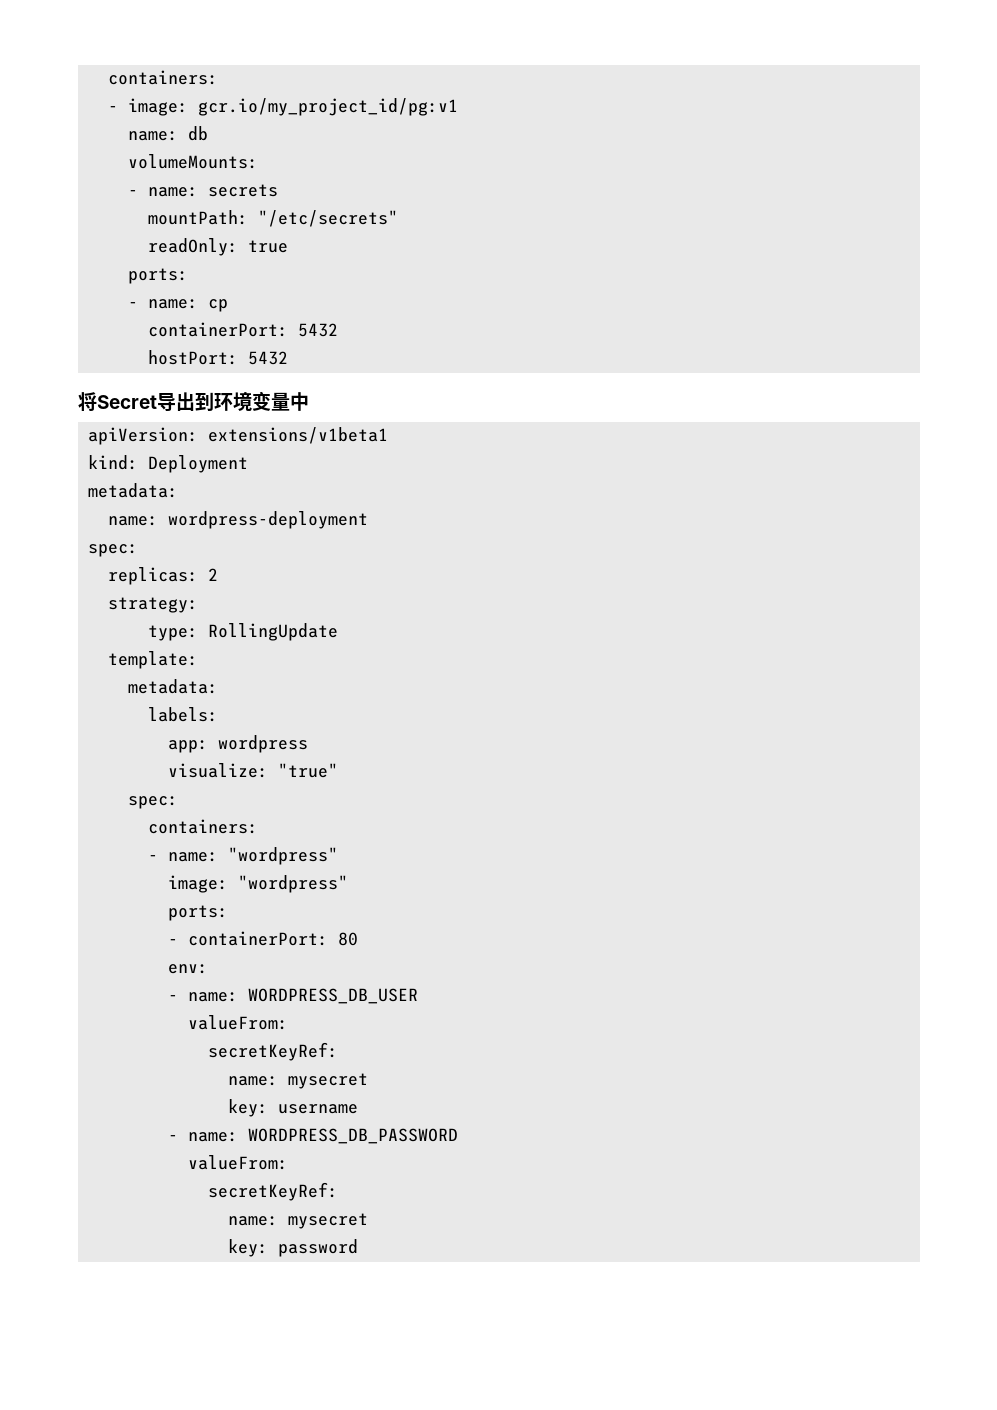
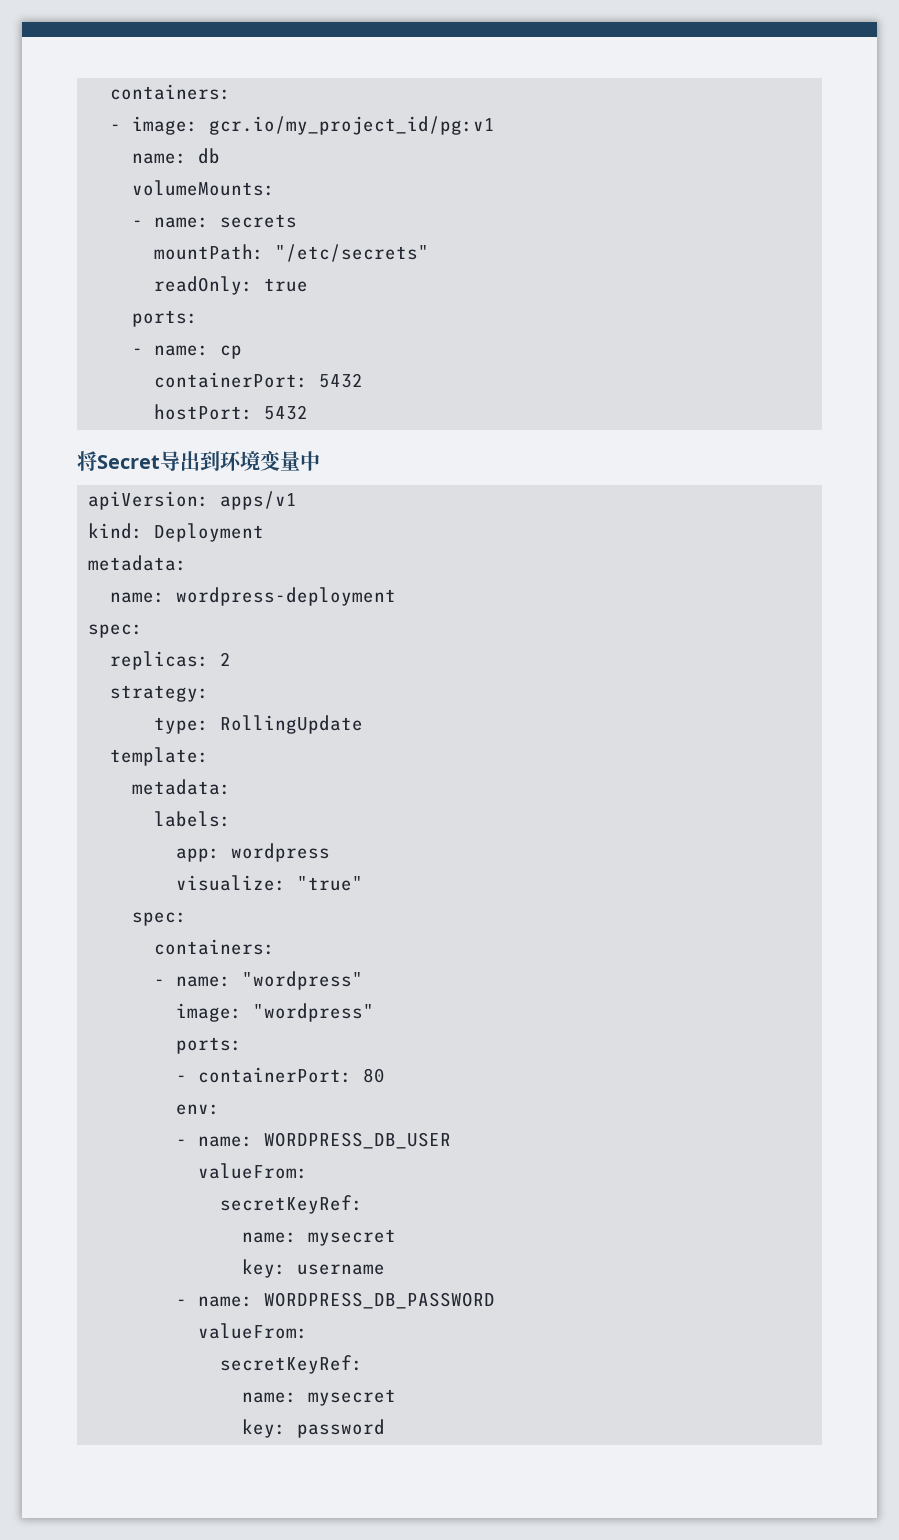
[208,427,389,444] extensions/v1beta1 -> [219,491,297,510] apps/v1

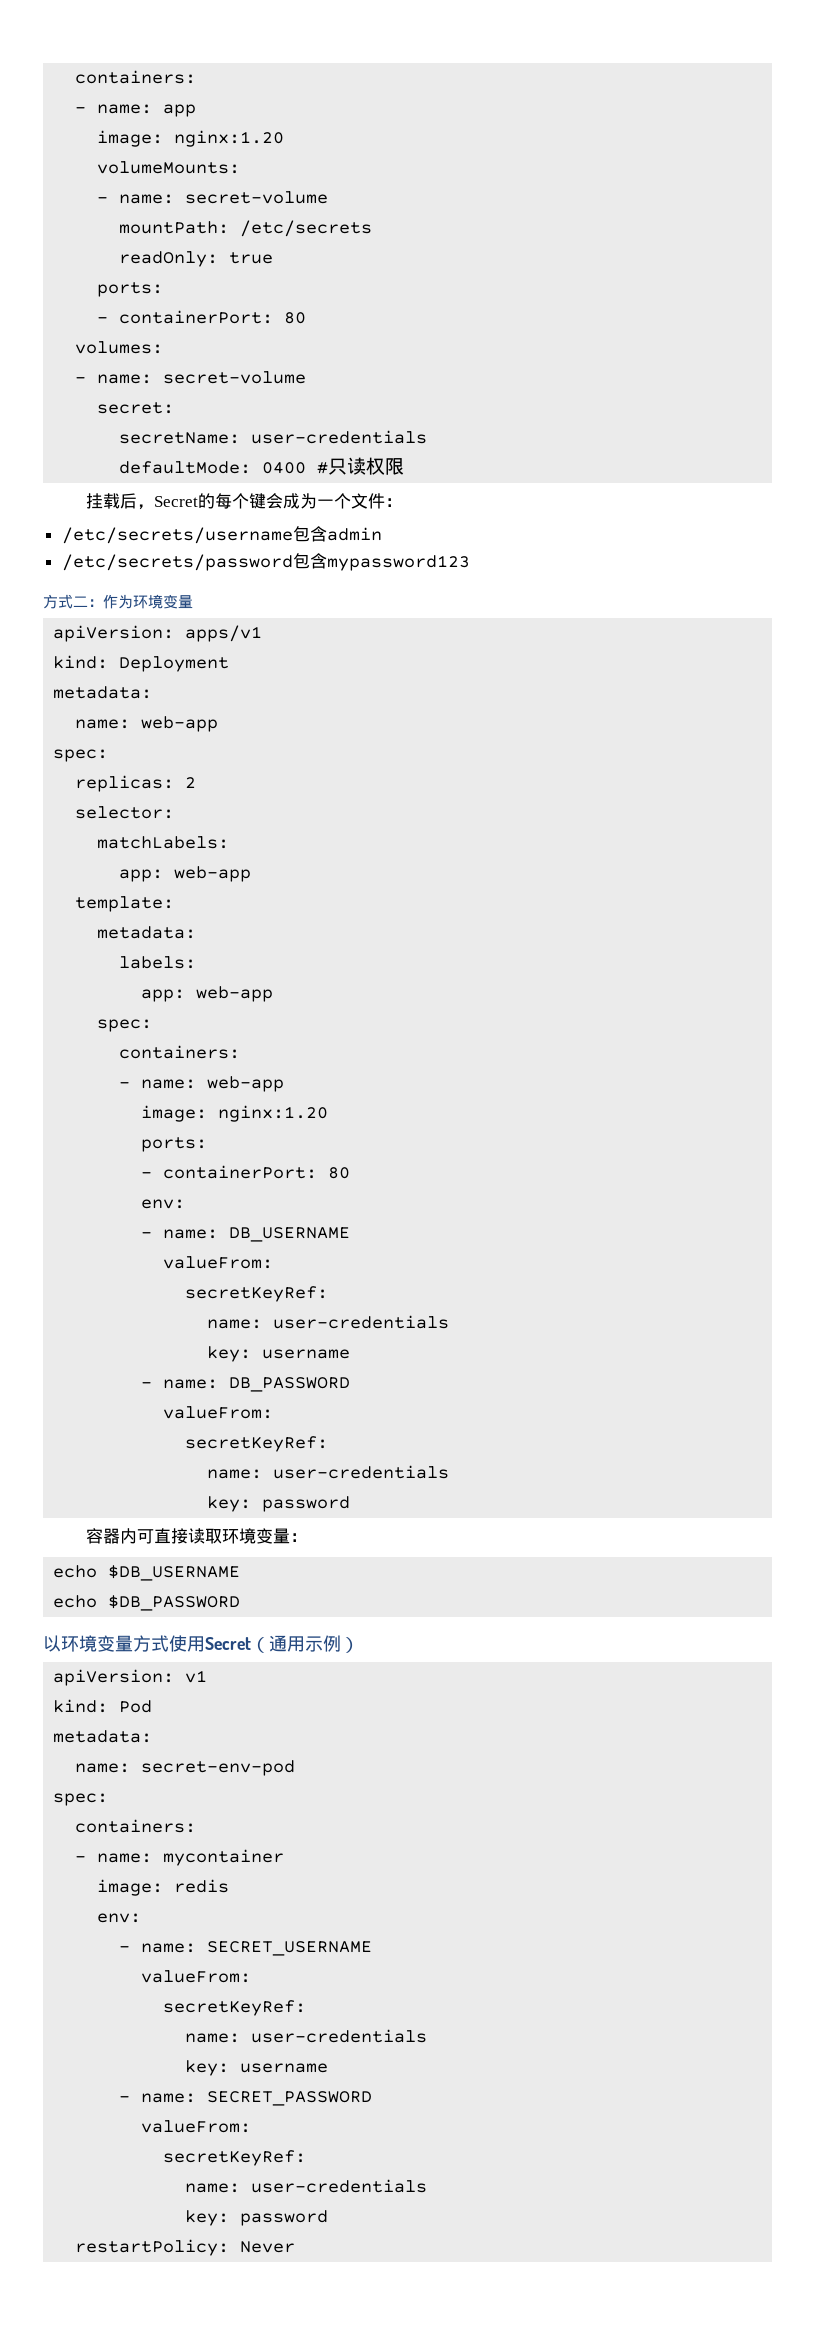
[109,84,231,100] [109,116,495,135] [131,148,220,164] containers: // - image: gcr.io/my_project_id/pg:v1 // name: db -> [75,70,197,84] [75,104,197,117] [97,130,285,147] containers: // - name: app // image: nginx:1.20
[219,214,297,228] secrets -> [185,191,329,204] secret-volume
[274,244,429,262] "/etc/secrets" -> [240,220,373,237] /etc/secrets
[153,345,242,359] [153,372,363,388] [153,404,308,420] [77,450,320,471] name: cp // containerPort: 5432 // hostPort: 5432 // 将Secret导出到环境变量中 -> [119,310,307,324] [75,341,164,354] [75,371,307,384] [97,402,175,414] [119,430,428,444] [119,457,405,475] [85,493,402,510] [61,526,382,544] [61,553,470,571] [43,594,193,609] containerPort: 80 // volumes: // - name: secret-volume // secret: // secretName: user-credentials // defaultMode: 0400 #只读权限 // 挂载后，Secret的每个键会成为一个文件： // /etc/secrets/username包含admin // /etc/secrets/password包含mypassword123 // 方式二：作为环境变量
[175,587,396,606] wordpress-deployment -> [141,716,219,732] web-app
[109,685,209,702] [153,715,363,734] strategy: // type: RollingUpdate -> [75,806,175,819] [97,836,230,849] [119,866,252,882] selector: // matchLabels: // app: web-app
[230,843,330,862] [175,875,363,891] [131,912,187,926] [153,939,275,955] [153,971,363,990] [175,1003,374,1022] wordpress // visualize: "true" // spec: // containers: // - name: "wordpress" // image: "wordpress" -> [196,986,274,1002] [97,1019,153,1032] [119,1045,241,1059] [119,1076,285,1092] [141,1105,329,1122] web-app // spec: // containers: // - name: web-app // image: nginx:1.20
[263,1132,451,1149] [197,1163,308,1179] [219,1195,363,1214] [241,1229,396,1246] [241,1259,385,1278] [175,1292,495,1309] [197,1323,308,1339] [219,1355,363,1374] [241,1389,396,1406] [241,1419,385,1438] WORDPRESS_DB_USER // valueFrom: // secretKeyRef: // name: mysecret // key: username // - name: WORDPRESS_DB_PASSWORD // valueFrom: // secretKeyRef: // name: mysecret // key: password -> [229,1227,351,1242] [163,1256,274,1269] [185,1286,329,1302] [207,1315,450,1329] [207,1346,351,1362] [141,1377,351,1392] [163,1406,274,1419] [185,1436,329,1452] [207,1465,450,1479] [207,1496,351,1512] [85,1528,307,1544] [53,1565,241,1581] [53,1595,241,1611] [43,1635,359,1653] [53,1669,208,1686] [53,1699,153,1713] [53,1730,153,1743] [75,1760,296,1776] [53,1793,109,1806] [75,1819,197,1833] [75,1849,285,1866] [97,1879,230,1896] [97,1913,142,1923] [119,1941,373,1956] [141,1970,252,1983] [163,2000,307,2016] [185,2029,428,2043] [185,2060,329,2076] [119,2091,373,2106] [141,2120,252,2133] [163,2150,307,2166] [185,2179,428,2193] [185,2210,329,2226] [75,2239,296,2256] DB_USERNAME // valueFrom: // secretKeyRef: // name: user-credentials // key: username // - name: DB_PASSWORD // valueFrom: // secretKeyRef: // name: user-credentials // key: password // 容器内可直接读取环境变量： // echo $DB_USERNAME // echo $DB_PASSWORD // 以环境变量方式使用Secret（通用示例） // apiVersion: v1 // kind: Pod // metadata: // name: secret-env-pod // spec: // containers: // - name: mycontainer // image: redis // env: // - name: SECRET_USERNAME // valueFrom: // secretKeyRef: // name: user-credentials // key: username // - name: SECRET_PASSWORD // valueFrom: // secretKeyRef: // name: user-credentials // key: password // restartPolicy: Never

